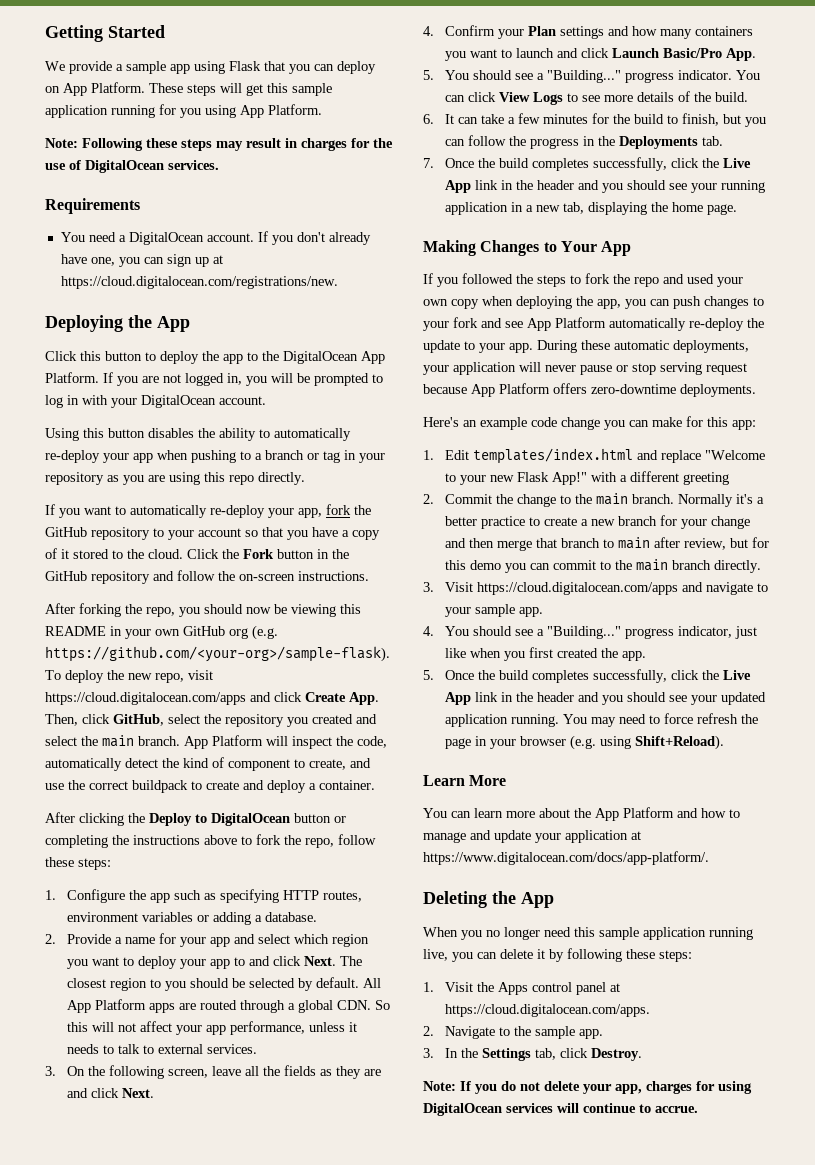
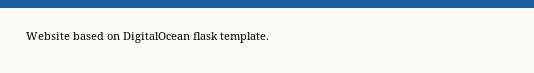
[45,25,165,42] [45,61,376,74] [45,82,332,96] [45,104,322,118] [45,138,393,151] [45,160,219,173] [45,198,140,214] [60,231,371,245] [60,254,223,267] [60,276,338,289] [45,315,190,332] [45,351,385,364] [45,372,383,386] [45,395,266,408] [45,428,351,441] [45,450,385,463] [45,472,305,485] [45,504,371,518] [45,527,380,540] [45,548,349,559] [45,570,369,584] [45,603,361,617] [45,625,278,640] [45,646,390,662] [45,670,213,683] [45,692,379,705] [45,714,377,727] [45,735,387,749] [45,757,371,771] [45,780,375,793] [45,812,346,826] [45,834,376,848] [45,857,111,870] [45,889,363,903] [67,912,318,925] [45,933,370,947] [67,956,363,969] [67,977,382,991] [67,999,391,1013] [67,1021,358,1035] [67,1044,258,1054] [45,1065,382,1079] [67,1088,155,1098] [423,25,754,39] [445,48,757,61] [423,70,761,83] [445,91,749,105] [423,113,767,127] [445,135,724,149] [423,157,752,171] [445,180,766,193] [445,202,738,215] [423,240,632,256] [423,273,743,287] [423,296,764,309] [423,317,764,331] [423,340,749,353] [423,362,747,375] [423,383,756,397] [423,416,756,430] [423,448,766,464] [445,471,730,485] [423,493,765,507] [445,515,751,529] [445,537,770,551] [445,559,762,573] [423,582,769,595] [445,604,544,617] [423,626,758,639] [445,647,647,661] [423,669,752,683] [445,692,767,705] [445,713,759,727] [445,735,725,750] [423,775,507,786] [423,807,740,821] [423,830,641,843] [423,851,709,865] [423,891,554,908] [423,927,753,940] [423,948,692,962] [423,982,621,995] [445,1004,651,1017] [423,1026,604,1039] [423,1048,643,1061] [423,1081,752,1094] [423,1103,698,1116] Getting Started // We provide a sample app using Flask that you can deploy on App Platform. These steps will get this sample application running for you using App Platform. // Note: Following these steps may result in charges for the use of DigitalOcean services. // Requirements // You need a DigitalOcean account. If you don't already have one, you can sign up at https://cloud.digitalocean.com/registrations/new. // Deploying the App // Click this button to deploy the app to the DigitalOcean App Platform. If you are not logged in, you will be prompted to log in with your DigitalOcean account. // Using this button disables the ability to automatically re-deploy your app when pushing to a branch or tag in your repository as you are using this repo directly. // If you want to automatically re-deploy your app, fork the GitHub repository to your account so that you have a copy of it stored to the cloud. Click the Fork button in the GitHub repository and follow the on-screen instructions. // After forking the repo, you should now be viewing this README in your own GitHub org (e.g. https://github.com/<your-org>/sample-flask). To deploy the new repo, visit https://cloud.digitalocean.com/apps and click Create App. Then, click GitHub, select the repository you created and select the main branch. App Platform will inspect the code, automatically detect the kind of component to create, and use the correct buildpack to create and deploy a container. // After clicking the Deploy to DigitalOcean button or completing the instructions above to fork the repo, follow these steps: // 1. Configure the app such as specifying HTTP routes, environment variables or adding a database. // 2. Provide a name for your app and select which region you want to deploy your app to and click Next. The closest region to you should be selected by default. All App Platform apps are routed through a global CDN. So this will not affect your app performance, unless it needs to talk to external services. // 3. On the following screen, leave all the fields as they are and click Next. // 4. Confirm your Plan settings and how many containers you want to launch and click Launch Basic/Pro App. // 5. You should see a "Building..." progress indicator. You can click View Logs to see more details of the build. // 6. It can take a few minutes for the build to finish, but you can follow the progress in the Deployments tab. // 7. Once the build completes successfully, click the Live App link in the header and you should see your running application in a new tab, displaying the home page. // Making Changes to Your App // If you followed the steps to fork the repo and used your own copy when deploying the app, you can push changes to your fork and see App Platform automatically re-deploy the update to your app. During these automatic deployments, your application will never pause or stop serving request because App Platform offers zero-downtime deployments. // Here's an example code change you can make for this app: // 1. Edit templates/index.html and replace "Welcome to your new Flask App!" with a different greeting // 2. Commit the change to the main branch. Normally it's a better practice to create a new branch for your change and then merge that branch to main after review, but for this demo you can commit to the main branch directly. // 3. Visit https://cloud.digitalocean.com/apps and navigate to your sample app. // 4. You should see a "Building..." progress indicator, just like when you first created the app. // 5. Once the build completes successfully, click the Live App link in the header and you should see your updated application running. You may need to force refresh the page in your browser (e.g. using Shift+Reload). // Learn More // You can learn more about the App Platform and how to manage and update your application at https://www.digitalocean.com/docs/app-platform/. // Deleting the App // When you no longer need this sample application running live, you can delete it by following these steps: // 1. Visit the Apps control panel at https://cloud.digitalocean.com/apps. // 2. Navigate to the sample app. // 3. In the Settings tab, click Destroy. // Note: If you do not delete your app, charges for using DigitalOcean services will continue to accrue. -> [26,32,269,43] Website based on DigitalOcean flask template.

